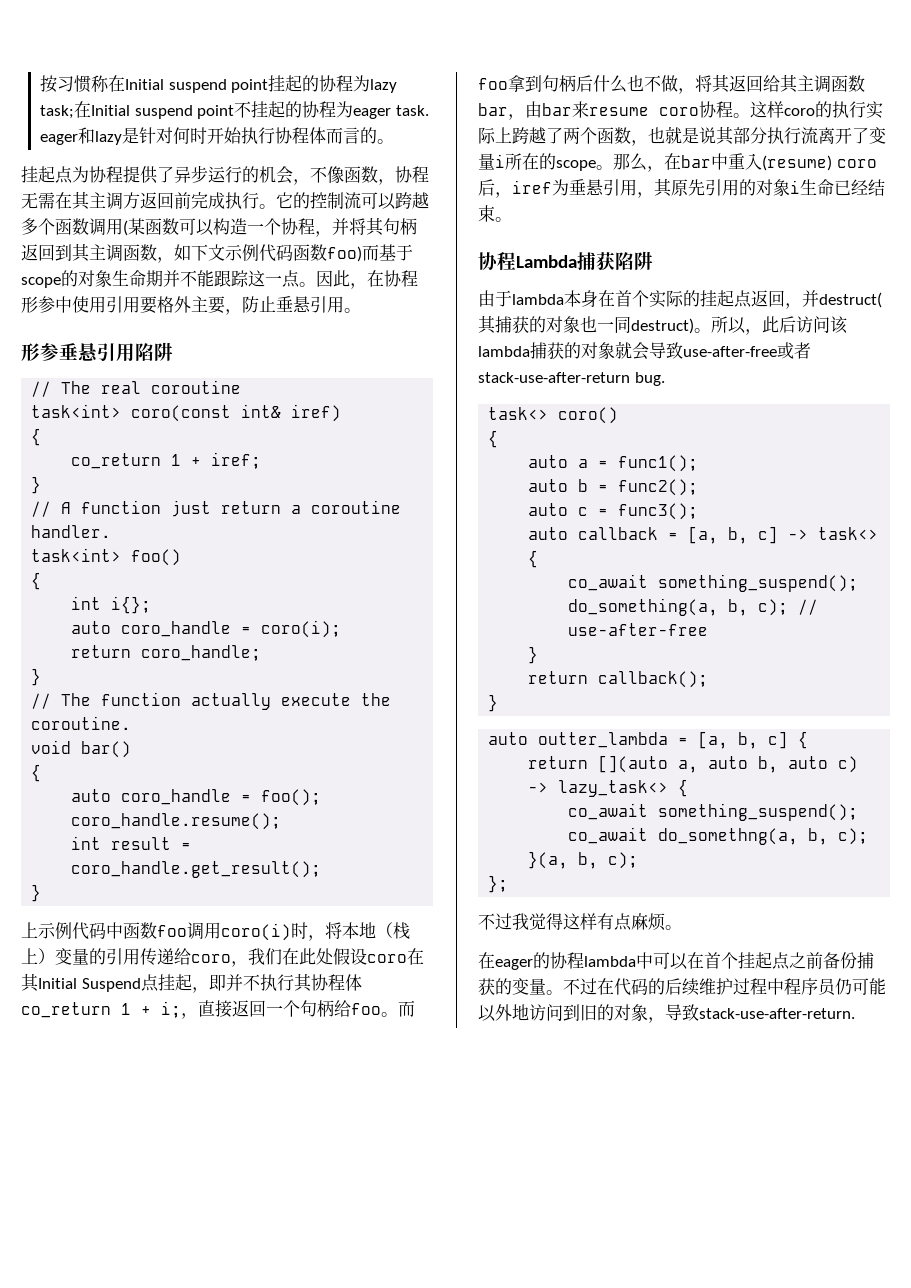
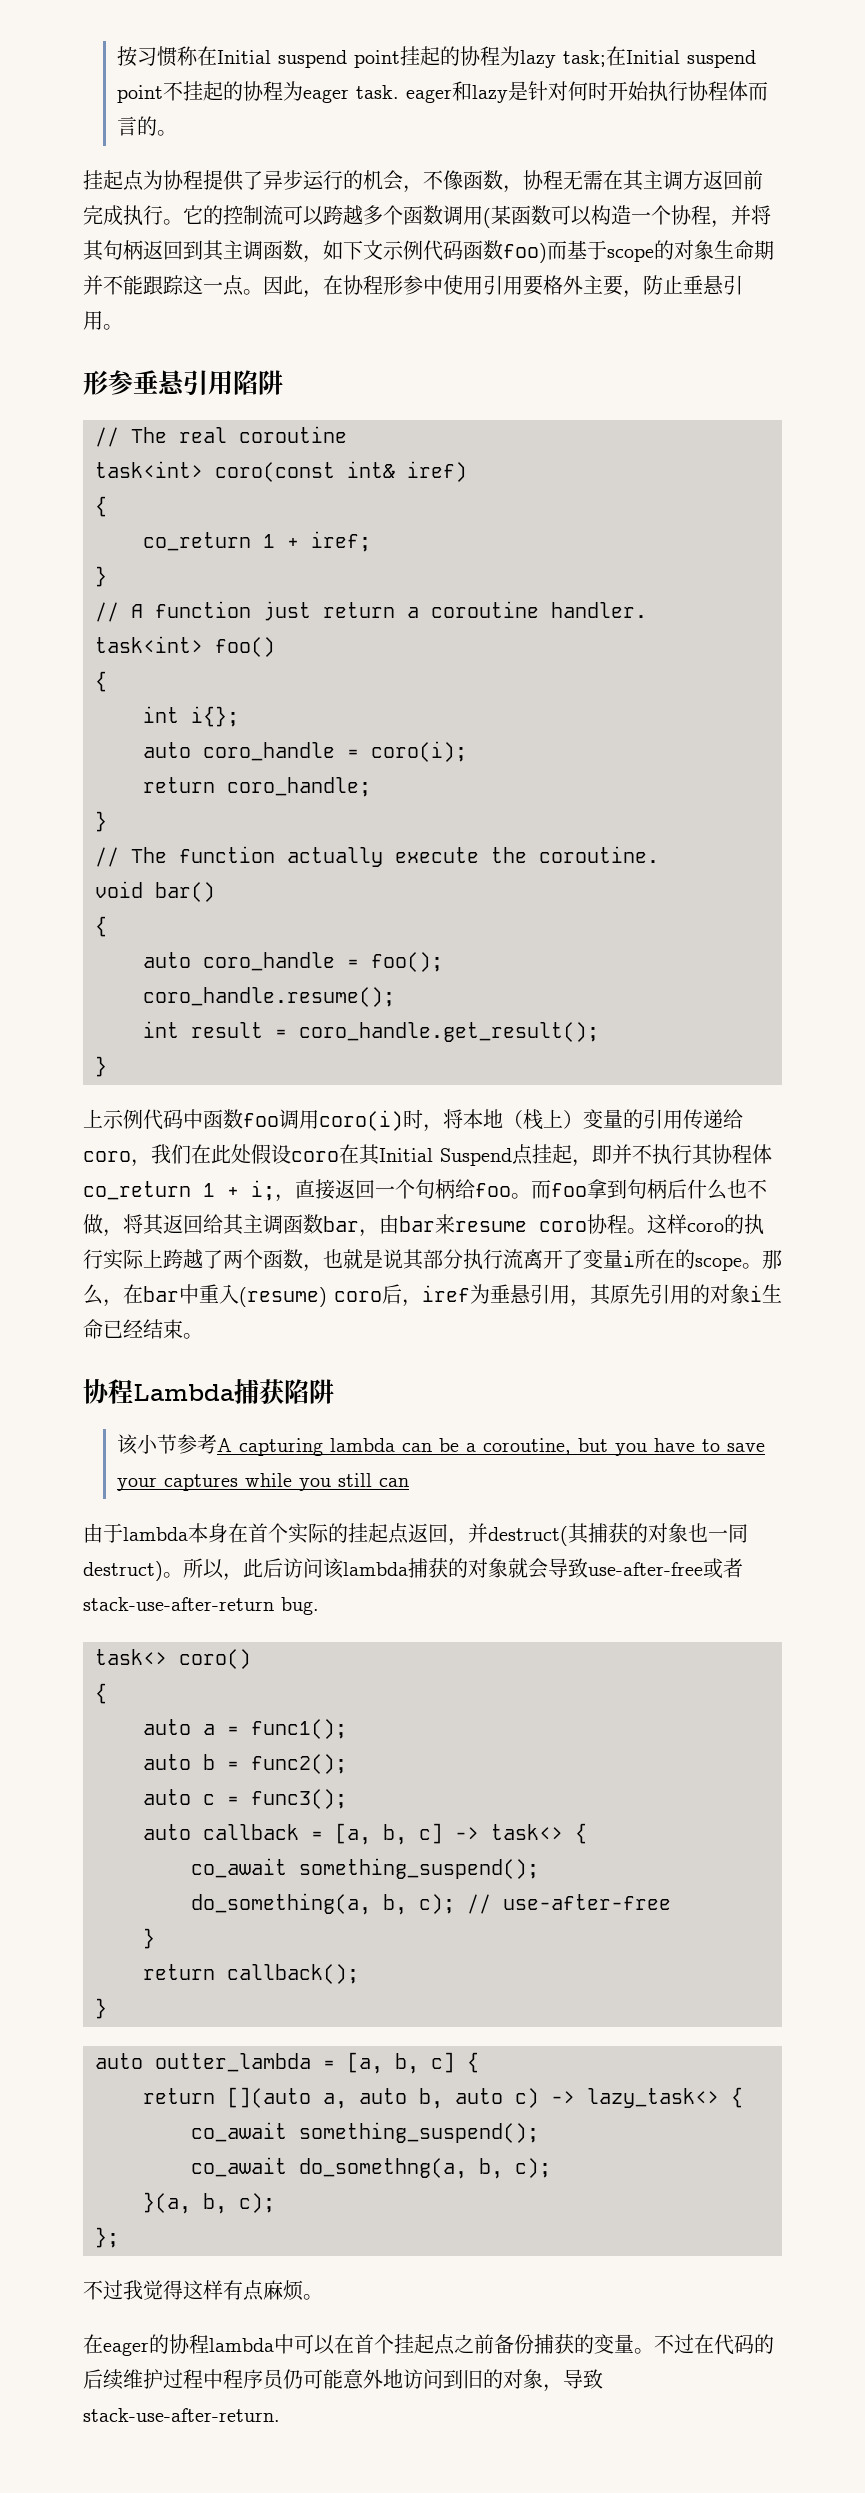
(653, 260) none -> [117,1434,766,1456] [117,1473,410,1491] // 该小节参考A capturing lambda can be a coroutine, but you have to save your captures while you still can
[478,1005,496,1022] 以 -> [343,2369,364,2389] 意

